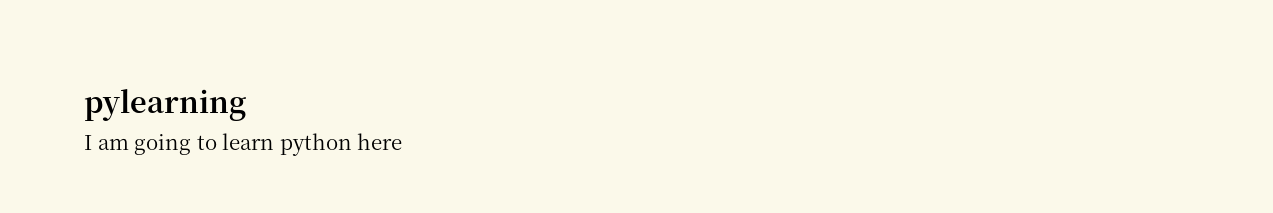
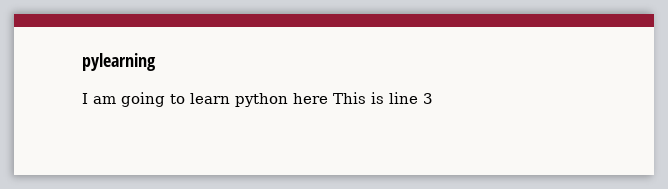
(403, 141) none -> [333,92,433,104] This is line 3

